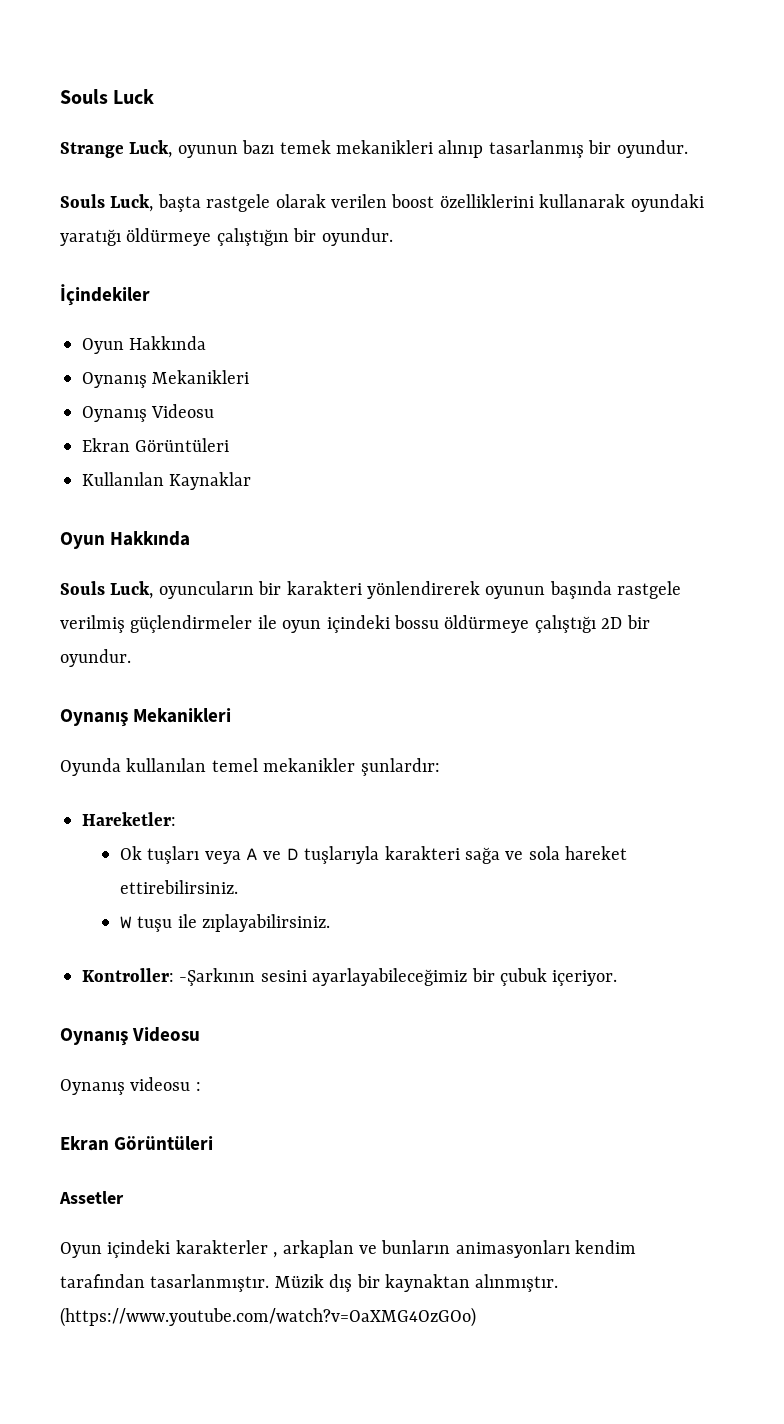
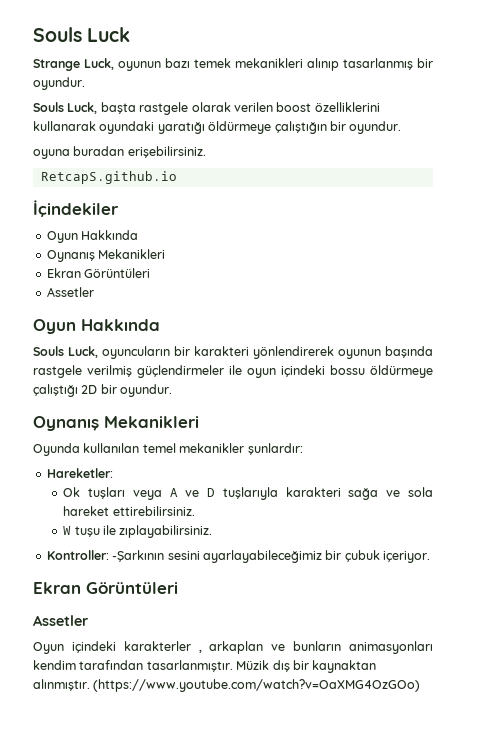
(393, 237) none -> [33,146,206,159] [40,171,177,184] // oyuna buradan erişebilirsiniz. // RetcapS.github.io
[82,404,215,422] [82,438,230,452] [82,472,252,490] // Oynanış Videosu // Ekran Görüntüleri // Kullanılan Kaynaklar -> [46,268,151,278] [46,287,94,297] // Ekran Görüntüleri // Assetler
[60,1027,201,1046] [60,1077,201,1095] // Oynanış Videosu // Oynanış videosu : -> (430, 557) none

